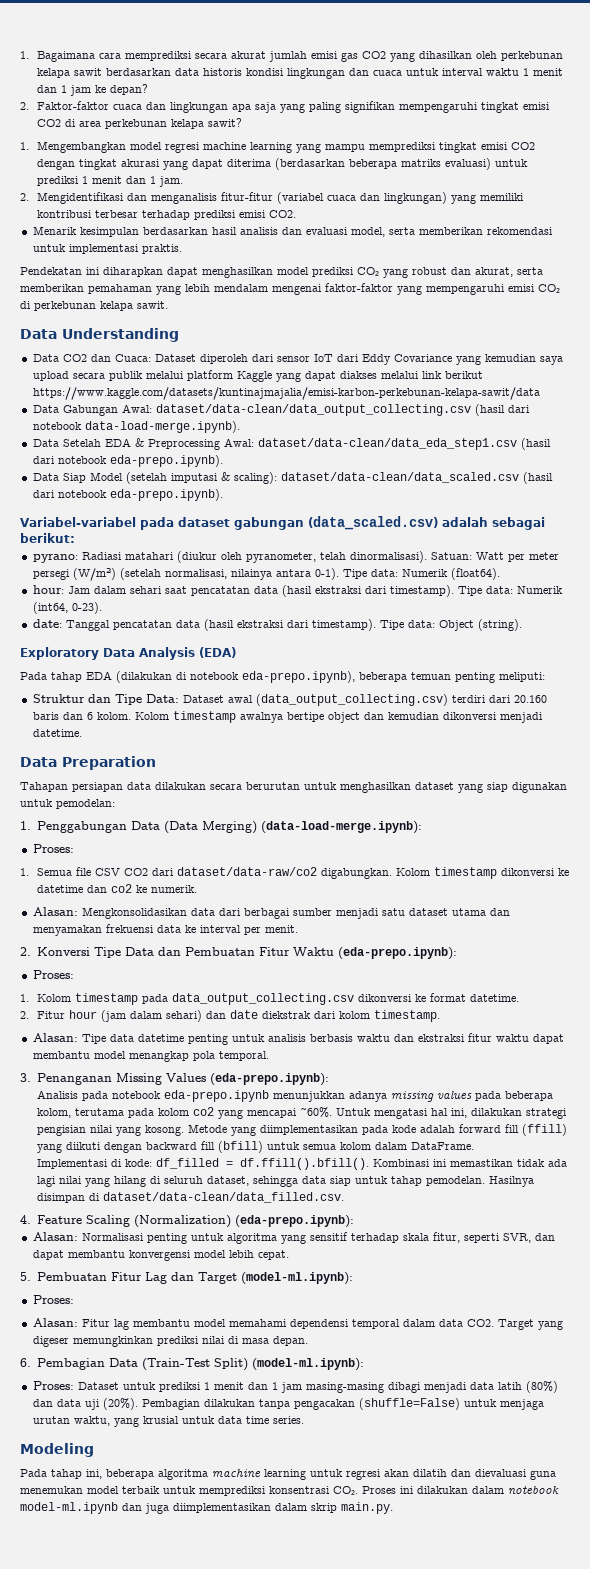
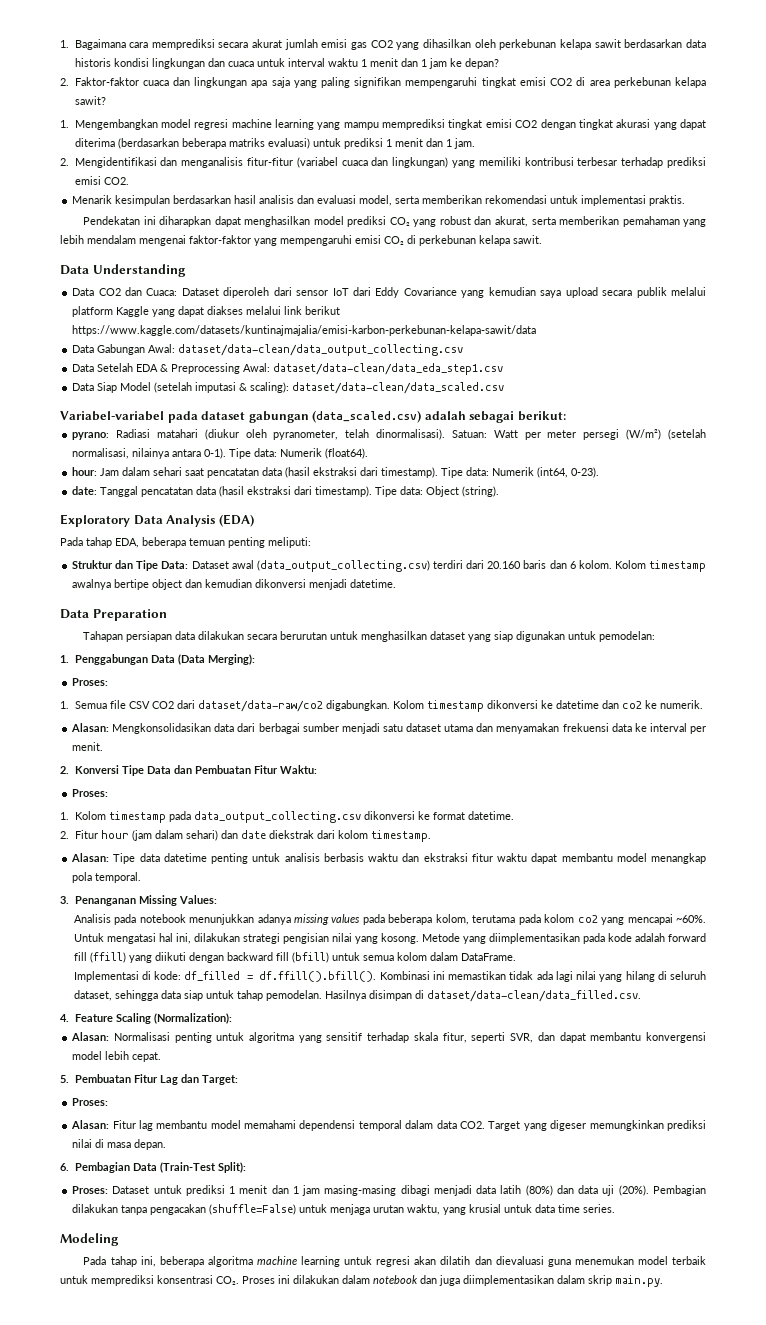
[474,404,530,416] [32,421,240,433] (hasil dari notebook data-load-merge.ipynb). -> (464, 350) none
[520,438,551,450] [32,455,223,467] (hasil dari notebook eda-prepo.ipynb). -> (504, 369) none
[522,472,553,484] [32,489,223,501] (hasil dari notebook eda-prepo.ipynb). -> (505, 388) none
[86,671,355,683] EDA (dilakukan di notebook eda-prepo.ipynb), -> [115,538,139,548] EDA,
[202,821,423,834] Merging) (data-load-merge.ipynb): -> [207,654,255,665] Merging):
[293,947,458,960] Waktu (eda-prepo.ipynb): -> [279,765,317,774] Waktu:
[166,1073,330,1086] Values (eda-prepo.ipynb): -> [178,895,217,904] Values:
[164,1090,270,1102] eda-prepo.ipynb -> (186, 918) none
[134,1215,355,1228] (Normalization) (eda-prepo.ipynb): -> [153,1013,232,1024] (Normalization):
[198,1272,354,1285] Target (model-ml.ipynb): -> [201,1075,238,1085] Target:
[214,1358,365,1371] Split) (model-ml.ipynb): -> [217,1162,246,1173] Split):
[20,1502,118,1514] model-ml.ipynb -> (418, 1279) none

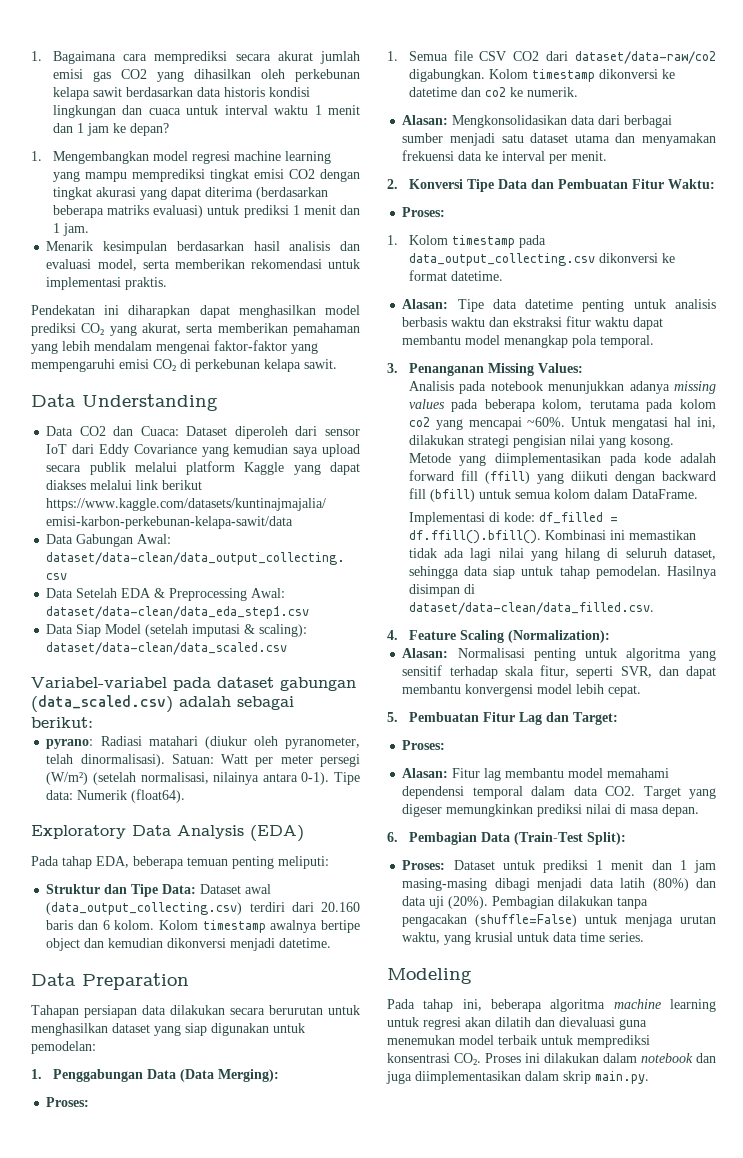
[60,77,706,88] [74,96,106,105] // 2. Faktor-faktor cuaca dan lingkungan apa saja yang paling signifikan mempengaruhi tingkat emisi CO2 di area perkebunan kelapa sawit? -> (169, 129) none
[60,157,706,168] [74,176,129,185] // 2. Mengidentifikasi dan menganalisis fitur-fitur (variabel cuaca dan lingkungan) yang memiliki kontribusi terbesar terhadap prediksi emisi CO2. -> (89, 229) none
[439,216,492,225] robust dan -> (137, 330) none
[72,467,600,478] [72,486,500,497] // hour: Jam dalam sehari saat pencatatan data (hasil ekstraksi dari timestamp). Tipe data: Numerik (int64, 0-23). // date: Tanggal pencatatan data (hasil ekstraksi dari timestamp). Tipe data: Object (string). -> (186, 796) none
[60,830,431,842] // 2. Fitur hour (jam dalam sehari) dan date diekstrak dari kolom timestamp. -> (503, 276) none

